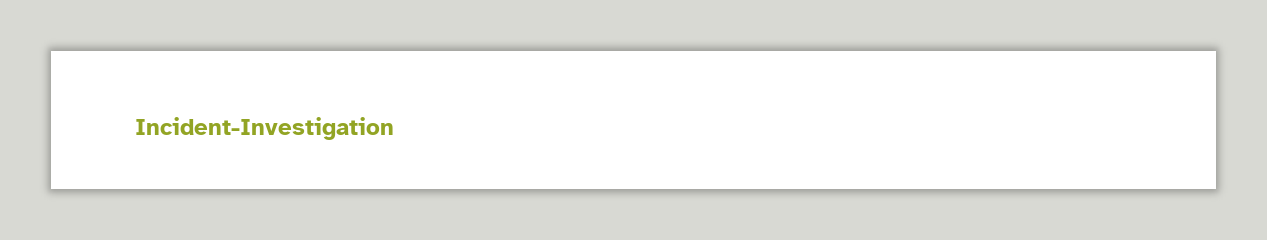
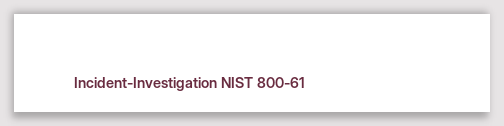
(394, 128) none -> [220,77,305,88] NIST 800-61

